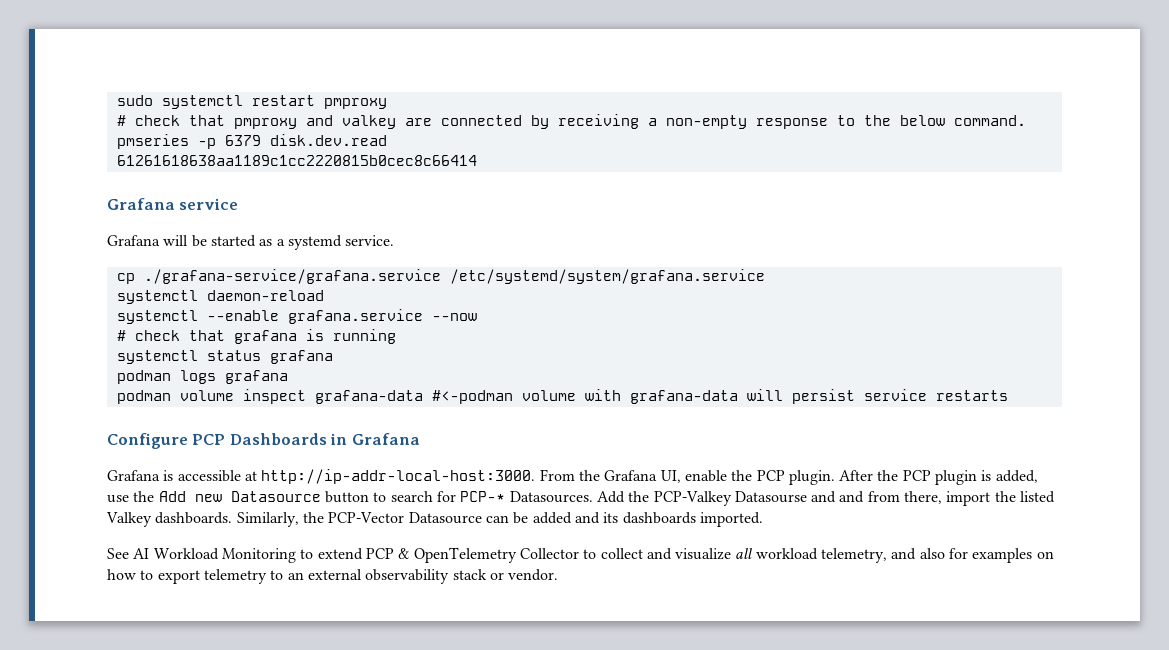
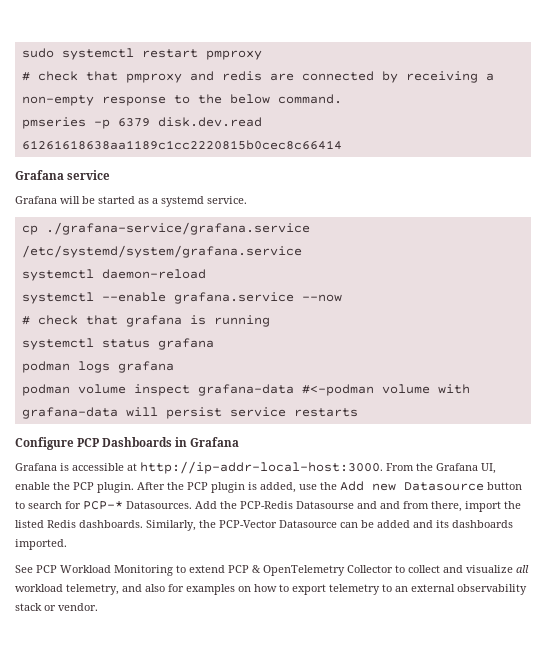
[341,115,396,129] valkey -> [221,71,262,81] redis
[653,491,732,506] PCP-Valkey -> [240,501,293,509] PCP-Redis
[106,512,152,527] Valkey -> [47,520,76,528] Redis
[133,548,150,559] AI -> [36,565,57,573] PCP

